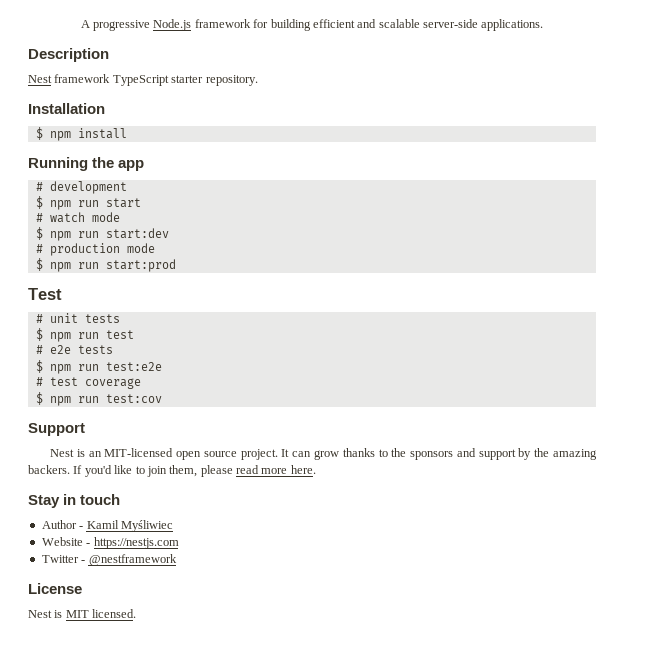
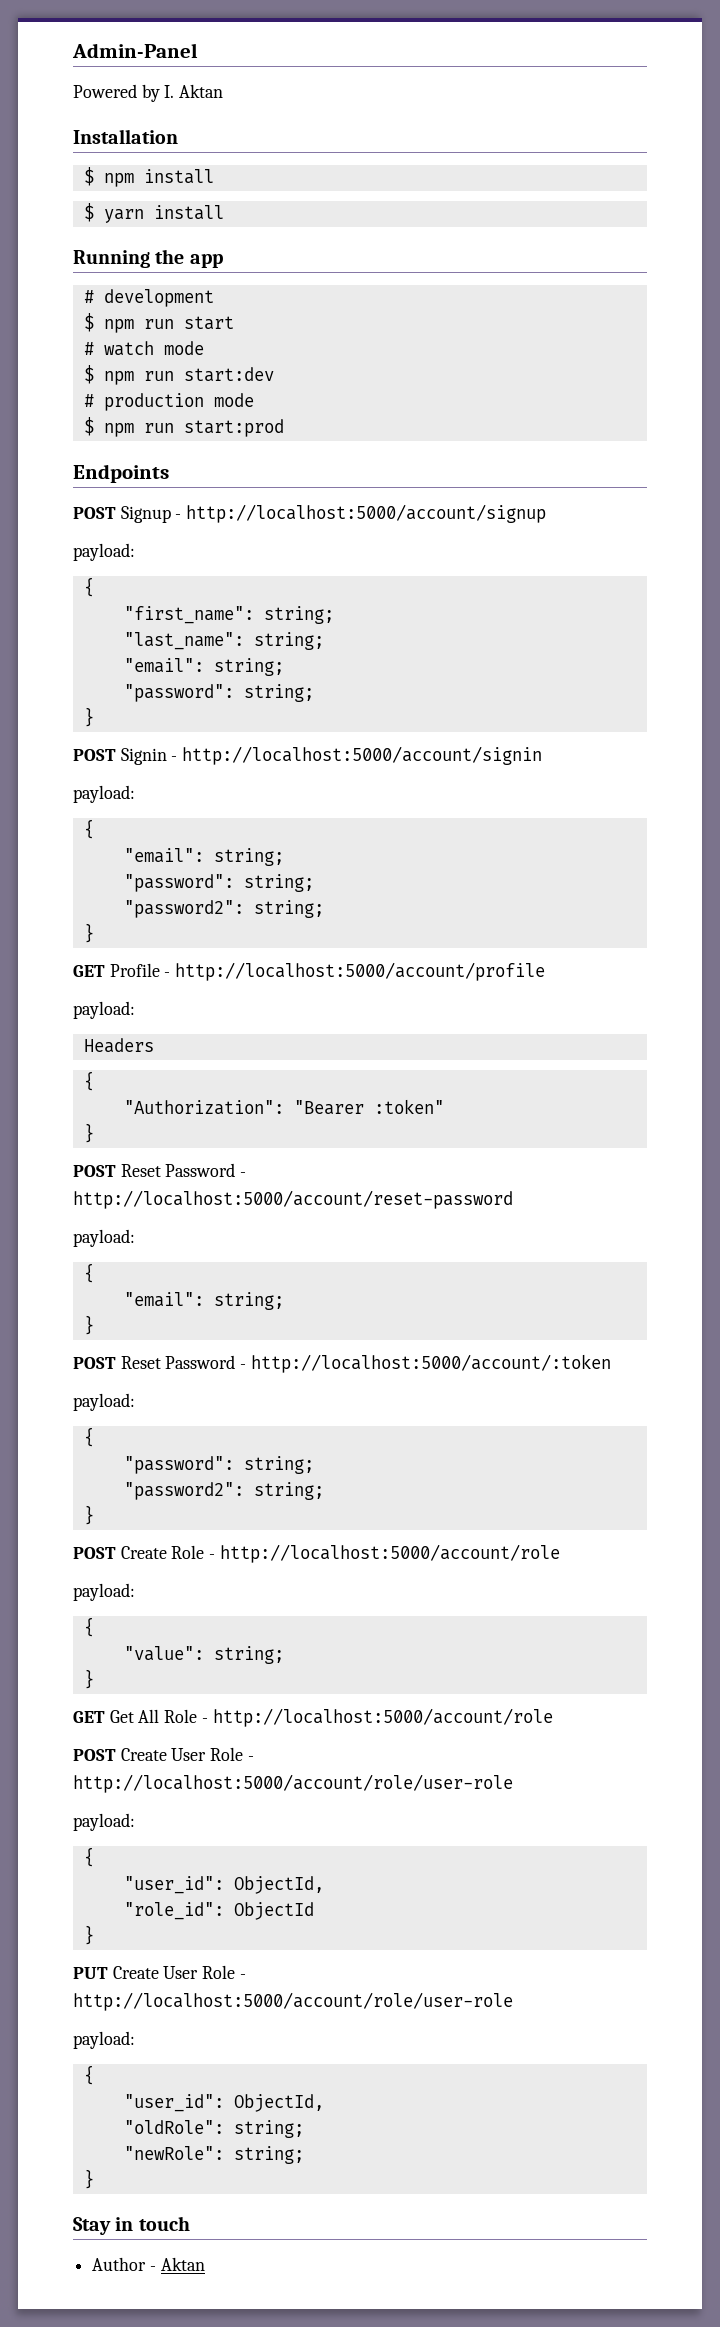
[80,19,544,31] [28,48,109,62] [28,74,258,86] A progressive Node.js framework for building efficient and scalable server-side applications. // Description // Nest framework TypeScript starter repository. -> [72,43,198,58] [73,84,224,102] Admin-Panel // Powered by I. Aktan
(127, 133) none -> [83,203,224,223] // $ yarn install
[28,288,62,300] [35,313,120,323] [35,328,134,342] [35,345,113,354] [35,360,162,374] [35,377,141,389] [35,392,162,406] [28,423,85,436] [49,448,598,460] [28,465,316,477] Test // # unit tests // $ npm run test // # e2e tests // $ npm run test:e2e // # test coverage // $ npm run test:cov // Support // Nest is an MIT-licensed open source project. It can grow thanks to the sponsors and support by the amazing backers. If you'd like to join them, please read more here. -> [73,464,169,483] [73,504,547,523] [73,543,135,561] [83,577,94,597] [123,606,334,624] [123,632,324,650] [123,658,284,676] [123,684,314,702] [83,707,94,727] [73,746,543,765] [73,785,135,803] [83,819,94,839] [123,848,284,866] [123,874,314,892] [123,900,324,918] [83,923,94,943] [73,962,546,981] [73,1001,135,1019] [83,1038,154,1053] [83,1071,94,1091] [123,1099,444,1115] [83,1123,94,1143] [73,1163,247,1177] [73,1190,513,1209] [73,1229,135,1247] [83,1263,94,1283] [123,1292,284,1310] [83,1315,94,1335] [73,1354,611,1373] [73,1393,135,1411] [83,1427,94,1447] [123,1456,314,1474] [123,1482,324,1500] [83,1505,94,1525] [73,1544,560,1563] [73,1583,135,1601] [83,1617,94,1637] [123,1646,284,1664] [83,1669,94,1689] [73,1708,553,1727] [73,1747,254,1761] [73,1774,513,1793] [73,1813,135,1831] [83,1847,94,1867] [123,1876,324,1894] [123,1902,314,1920] [83,1925,94,1945] [73,1965,246,1979] [73,1992,513,2011] [73,2031,135,2049] [83,2065,94,2085] [123,2094,324,2112] [123,2120,304,2138] [123,2146,304,2164] [83,2169,94,2189] Endpoints // POST Signup - http://localhost:5000/account/signup // payload: // { // "first_name": string; // "last_name": string; // "email": string; // "password": string; // } // POST Signin - http://localhost:5000/account/signin // payload: // { // "email": string; // "password": string; // "password2": string; // } // GET Profile - http://localhost:5000/account/profile // payload: // Headers // { // "Authorization": "Bearer :token" // } // POST Reset Password - http://localhost:5000/account/reset-password // payload: // { // "email": string; // } // POST Reset Password - http://localhost:5000/account/:token // payload: // { // "password": string; // "password2": string; // } // POST Create Role - http://localhost:5000/account/role // payload: // { // "value": string; // } // GET Get All Role - http://localhost:5000/account/role // POST Create User Role - http://localhost:5000/account/role/user-role // payload: // { // "user_id": ObjectId, // "role_id": ObjectId // } // PUT Create User Role - http://localhost:5000/account/role/user-role // payload: // { // "user_id": ObjectId, // "oldRole": string; // "newRole": string; // }
[86,520,173,532] [41,537,179,549] [41,554,177,566] [28,583,82,594] [28,609,137,618] Kamil Myśliwiec // Website - https://nestjs.com // Twitter - @nestframework // License // Nest is MIT licensed. -> [160,2257,205,2271] Aktan

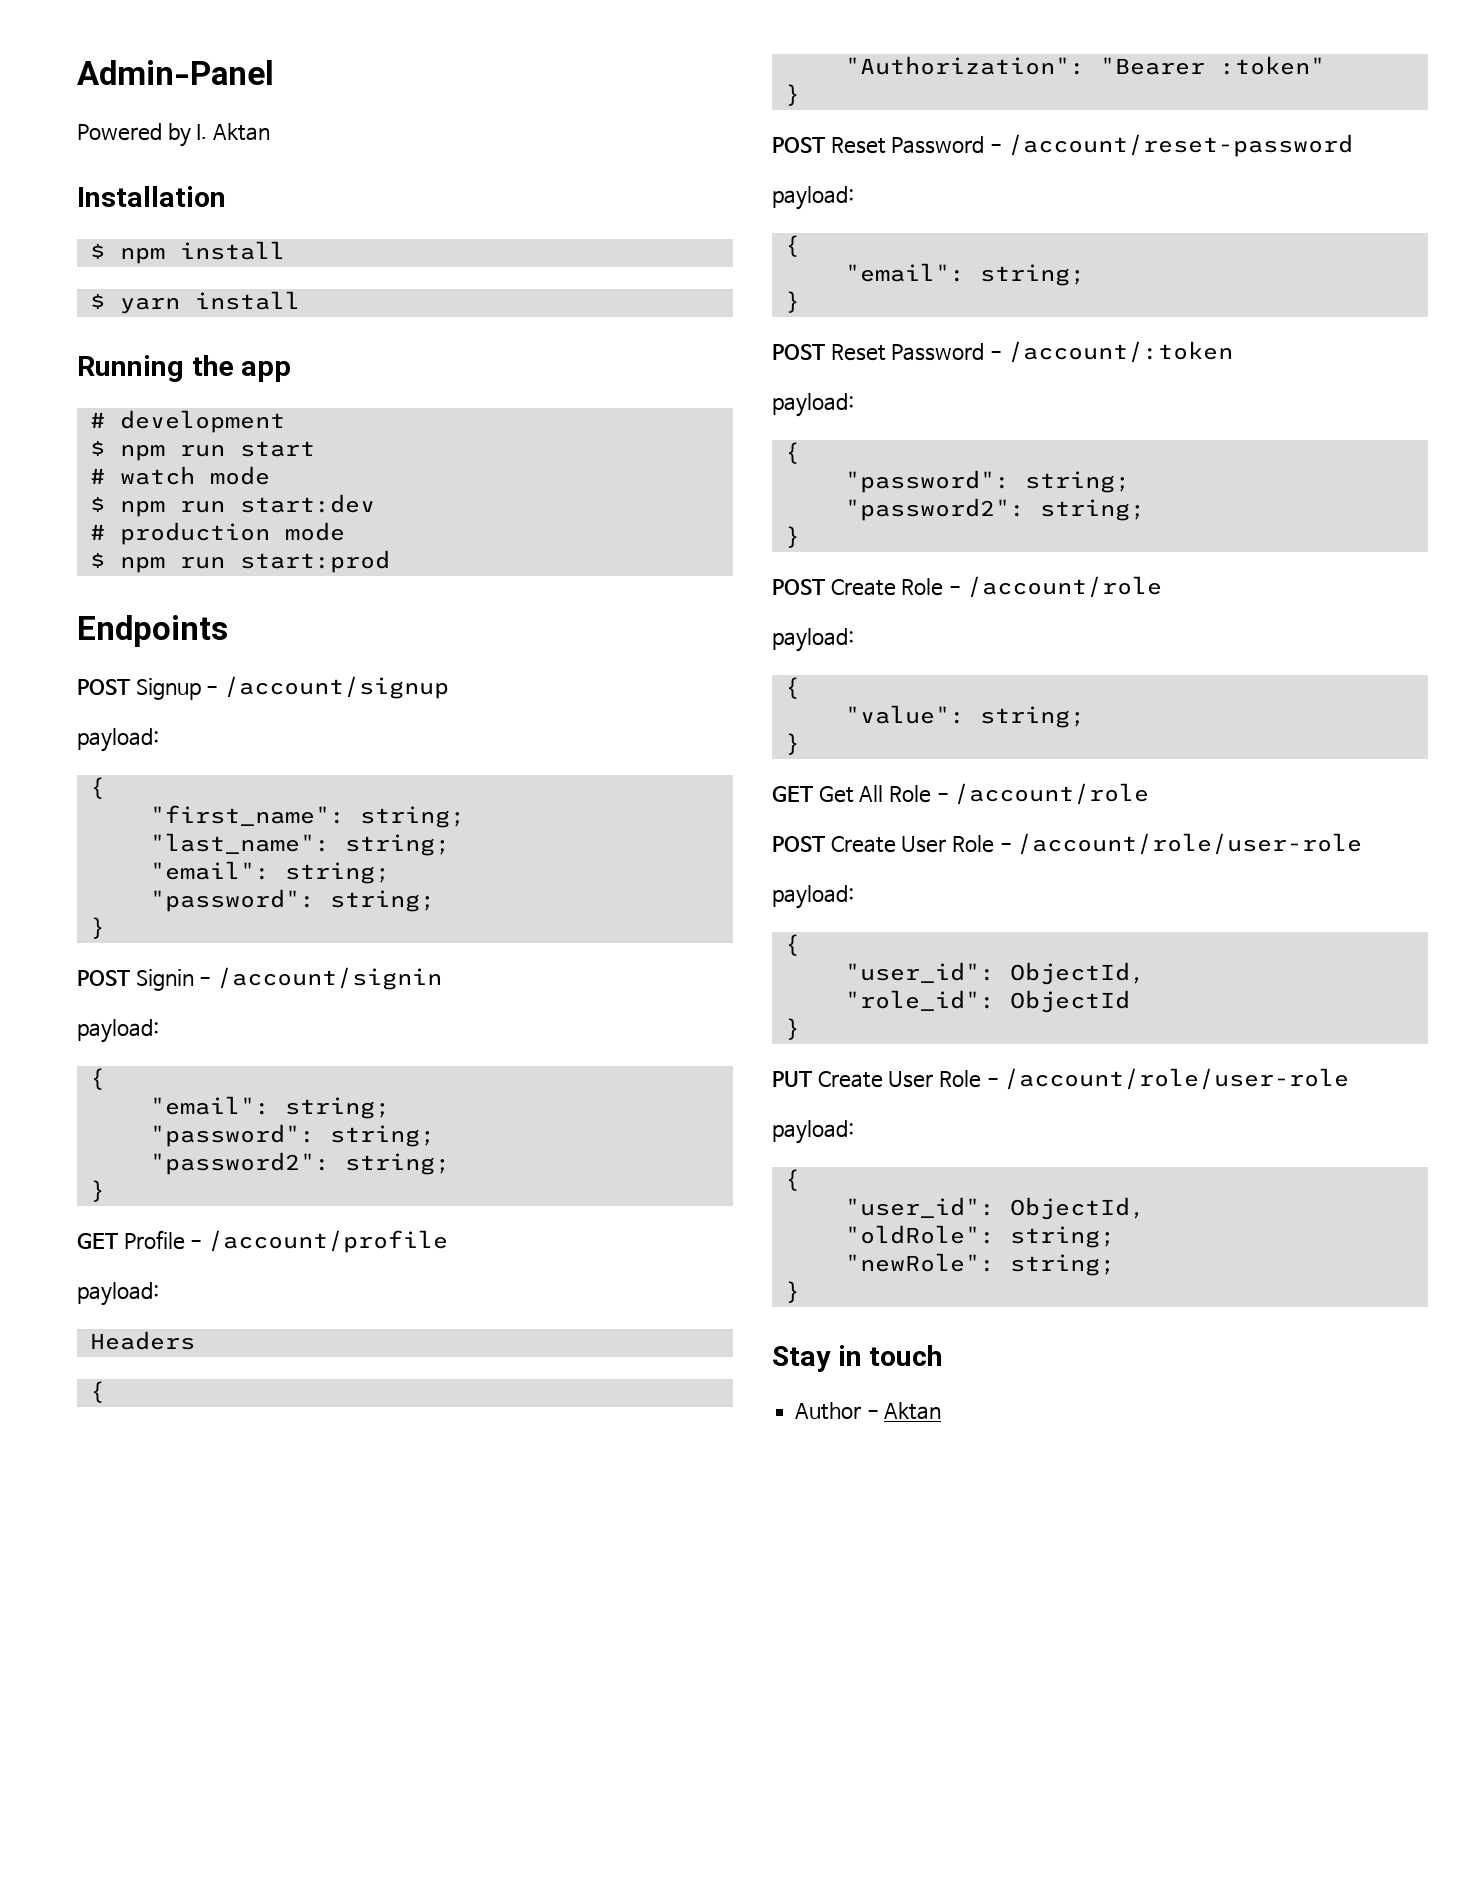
[186,504,547,523] http://localhost:5000/account/signup -> [223,676,449,699] /account/signup
[182,746,543,765] http://localhost:5000/account/signin -> [216,967,442,990] /account/signin
[175,962,546,981] http://localhost:5000/account/profile -> [207,1230,448,1253] /account/profile
[73,1190,513,1209] http://localhost:5000/account/reset-password -> [1007,134,1353,157] /account/reset-password
[250,1354,611,1373] http://localhost:5000/account/:token -> [1007,341,1233,363] /account/:token
[219,1544,560,1563] http://localhost:5000/account/role -> [966,576,1162,598] /account/role
[212,1708,553,1727] http://localhost:5000/account/role -> [954,783,1150,805] /account/role
[73,1774,513,1793] http://localhost:5000/account/role/user-role -> [1017,833,1363,855] /account/role/user-role
[73,1992,513,2011] http://localhost:5000/account/role/user-role -> [1004,1068,1350,1090] /account/role/user-role

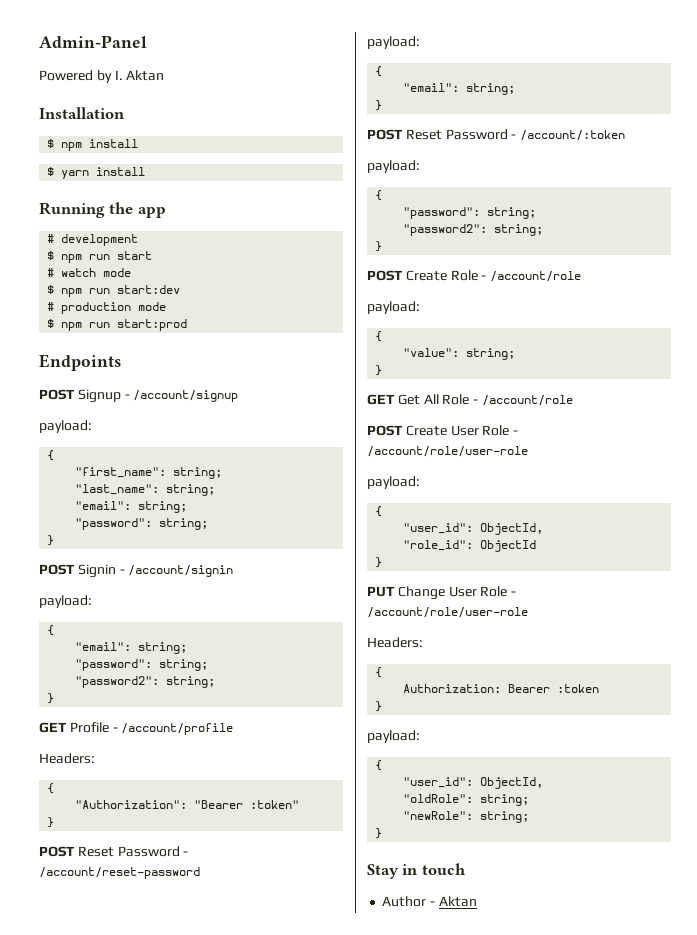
[77,1282,159,1306] [89,1331,195,1350] payload: // Headers -> [39,753,95,764] Headers:
[817,1068,1350,1090] Create User Role - /account/role/user-role -> [397,586,517,600] [367,607,528,618] [367,637,423,648] [375,667,383,678] [403,684,600,693] [375,701,383,712] Change User Role - /account/role/user-role // Headers: // { // Authorization: Bearer :token // }

